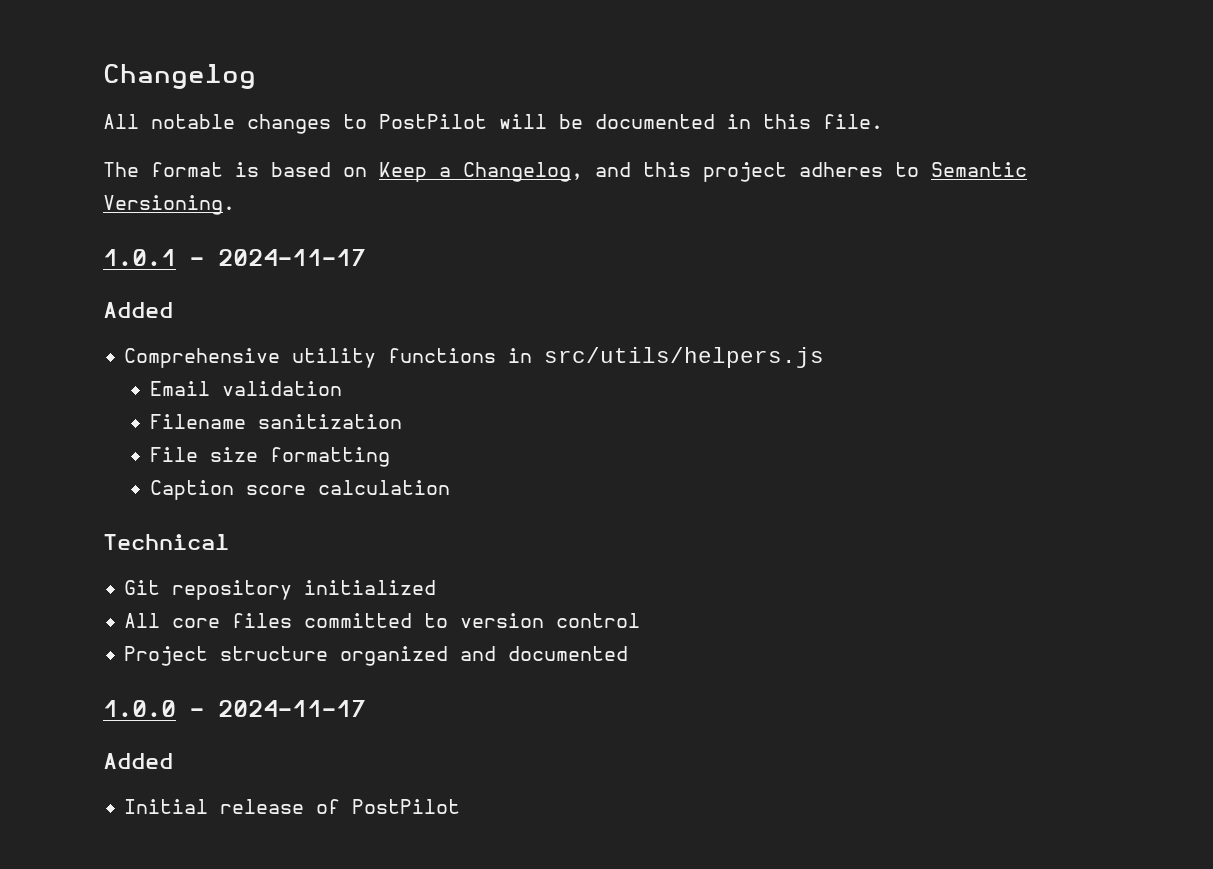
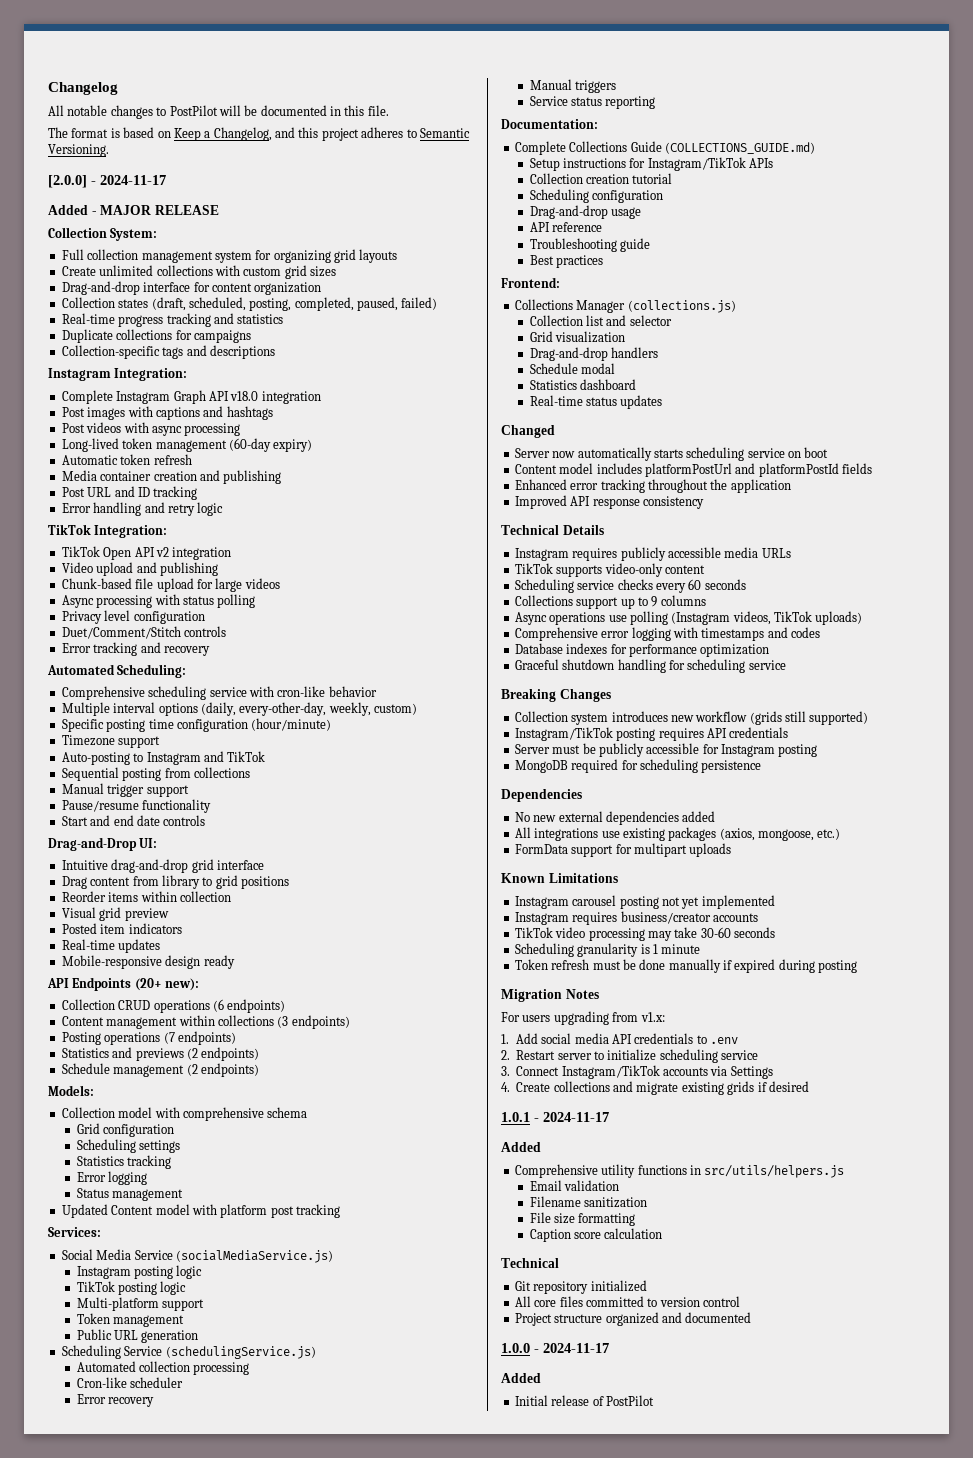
(235, 205) none -> [48,175,166,188] [48,205,219,215] [48,227,158,241] [61,249,398,263] [61,265,336,279] [61,281,322,295] [61,297,438,311] [61,313,284,327] [61,329,251,343] [61,345,275,359] [48,368,188,381] [61,390,321,404] [61,406,273,420] [61,422,241,436] [61,438,313,452] [61,454,192,465] [61,470,282,484] [61,486,198,500] [61,502,224,516] [48,524,168,538] [61,546,232,560] [61,562,218,576] [61,578,280,592] [61,594,256,608] [61,610,205,624] [61,626,227,639] [61,642,210,656] [47,664,187,678] [61,686,377,700] [61,702,417,716] [61,718,332,732] [61,735,161,748] [61,751,266,765] [61,767,250,781] [61,783,189,797] [61,799,212,813] [61,815,206,826] [48,837,158,851] [61,859,264,873] [61,875,289,889] [61,891,231,902] [61,907,169,921] [61,923,182,934] [61,939,161,953] [61,955,235,969] [47,977,200,991] [61,999,286,1013] [61,1015,350,1029] [61,1031,236,1045] [61,1047,260,1061] [61,1063,259,1077] [48,1085,94,1096] [61,1107,308,1121] [76,1123,175,1137] [76,1139,181,1153] [76,1155,172,1169] [76,1171,148,1185] [76,1188,184,1201] [61,1204,340,1218] [48,1227,101,1237] [61,1249,333,1263] [76,1265,203,1279] [76,1281,187,1295] [76,1297,205,1311] [76,1313,185,1327] [76,1329,199,1343] [61,1345,316,1359] [76,1361,250,1375] [76,1377,184,1388] [76,1394,155,1407] [529,79,617,93] [529,96,656,109] [501,119,598,129] [514,141,815,155] [529,157,774,171] [529,173,673,184] [529,189,664,203] [529,205,642,219] [529,222,603,232] [529,238,651,252] [529,255,604,268] [501,277,560,288] [514,299,736,313] [529,315,672,326] [529,331,626,343] [529,347,659,361] [529,363,616,374] [529,379,637,390] [529,395,663,409] [501,425,555,438] [514,447,829,461] [514,463,872,477] [514,479,791,493] [514,495,704,509] [501,525,604,535] [514,547,791,561] [514,563,705,577] [514,579,746,593] [514,595,706,609] [514,611,863,625] [514,627,820,641] [514,643,770,657] [514,659,786,673] [501,689,611,702] [514,711,869,725] [514,727,789,741] [514,743,818,757] [514,759,762,773] [501,789,582,802] [514,811,716,825] [514,827,841,841] [514,843,732,857] [501,873,618,883] [514,895,775,909] [514,911,758,925] [514,927,775,941] [514,943,701,957] [514,959,858,973] [501,989,599,1002] [501,1011,665,1025] [501,1033,739,1044] [501,1049,759,1063] [501,1065,773,1079] [501,1081,809,1095] // [2.0.0] - 2024-11-17 // Added - MAJOR RELEASE // Collection System: // Full collection management system for organizing grid layouts // Create unlimited collections with custom grid sizes // Drag-and-drop interface for content organization // Collection states (draft, scheduled, posting, completed, paused, failed) // Real-time progress tracking and statistics // Duplicate collections for campaigns // Collection-specific tags and descriptions // Instagram Integration: // Complete Instagram Graph API v18.0 integration // Post images with captions and hashtags // Post videos with async processing // Long-lived token management (60-day expiry) // Automatic token refresh // Media container creation and publishing // Post URL and ID tracking // Error handling and retry logic // TikTok Integration: // TikTok Open API v2 integration // Video upload and publishing // Chunk-based file upload for large videos // Async processing with status polling // Privacy level configuration // Duet/Comment/Stitch controls // Error tracking and recovery // Automated Scheduling: // Comprehensive scheduling service with cron-like behavior // Multiple interval options (daily, every-other-day, weekly, custom) // Specific posting time configuration (hour/minute) // Timezone support // Auto-posting to Instagram and TikTok // Sequential posting from collections // Manual trigger support // Pause/resume functionality // Start and end date controls // Drag-and-Drop UI: // Intuitive drag-and-drop grid interface // Drag content from library to grid positions // Reorder items within collection // Visual grid preview // Posted item indicators // Real-time updates // Mobile-responsive design ready // API Endpoints (20+ new): // Collection CRUD operations (6 endpoints) // Content management within collections (3 endpoints) // Posting operations (7 endpoints) // Statistics and previews (2 endpoints) // Schedule management (2 endpoints) // Models: // Collection model with comprehensive schema // Grid configuration // Scheduling settings // Statistics tracking // Error logging // Status management // Updated Content model with platform post tracking // Services: // Social Media Service (socialMediaService.js) // Instagram posting logic // TikTok posting logic // Multi-platform support // Token management // Public URL generation // Scheduling Service (schedulingService.js) // Automated collection processing // Cron-like scheduler // Error recovery // Manual triggers // Service status reporting // Documentation: // Complete Collections Guide (COLLECTIONS_GUIDE.md) // Setup instructions for Instagram/TikTok APIs // Collection creation tutorial // Scheduling configuration // Drag-and-drop usage // API reference // Troubleshooting guide // Best practices // Frontend: // Collections Manager (collections.js) // Collection list and selector // Grid visualization // Drag-and-drop handlers // Schedule modal // Statistics dashboard // Real-time status updates // Changed // Server now automatically starts scheduling service on boot // Content model includes platformPostUrl and platformPostId fields // Enhanced error tracking throughout the application // Improved API response consistency // Technical Details // Instagram requires publicly accessible media URLs // TikTok supports video-only content // Scheduling service checks every 60 seconds // Collections support up to 9 columns // Async operations use polling (Instagram videos, TikTok uploads) // Comprehensive error logging with timestamps and codes // Database indexes for performance optimization // Graceful shutdown handling for scheduling service // Breaking Changes // Collection system introduces new workflow (grids still supported) // Instagram/TikTok posting requires API credentials // Server must be publicly accessible for Instagram posting // MongoDB required for scheduling persistence // Dependencies // No new external dependencies added // All integrations use existing packages (axios, mongoose, etc.) // FormData support for multipart uploads // Known Limitations // Instagram carousel posting not yet implemented // Instagram requires business/creator accounts // TikTok video processing may take 30-60 seconds // Scheduling granularity is 1 minute // Token refresh must be done manually if expired during posting // Migration Notes // For users upgrading from v1.x: // 1. Add social media API credentials to .env // 2. Restart server to initialize scheduling service // 3. Connect Instagram/TikTok accounts via Settings // 4. Create collections and migrate existing grids if desired

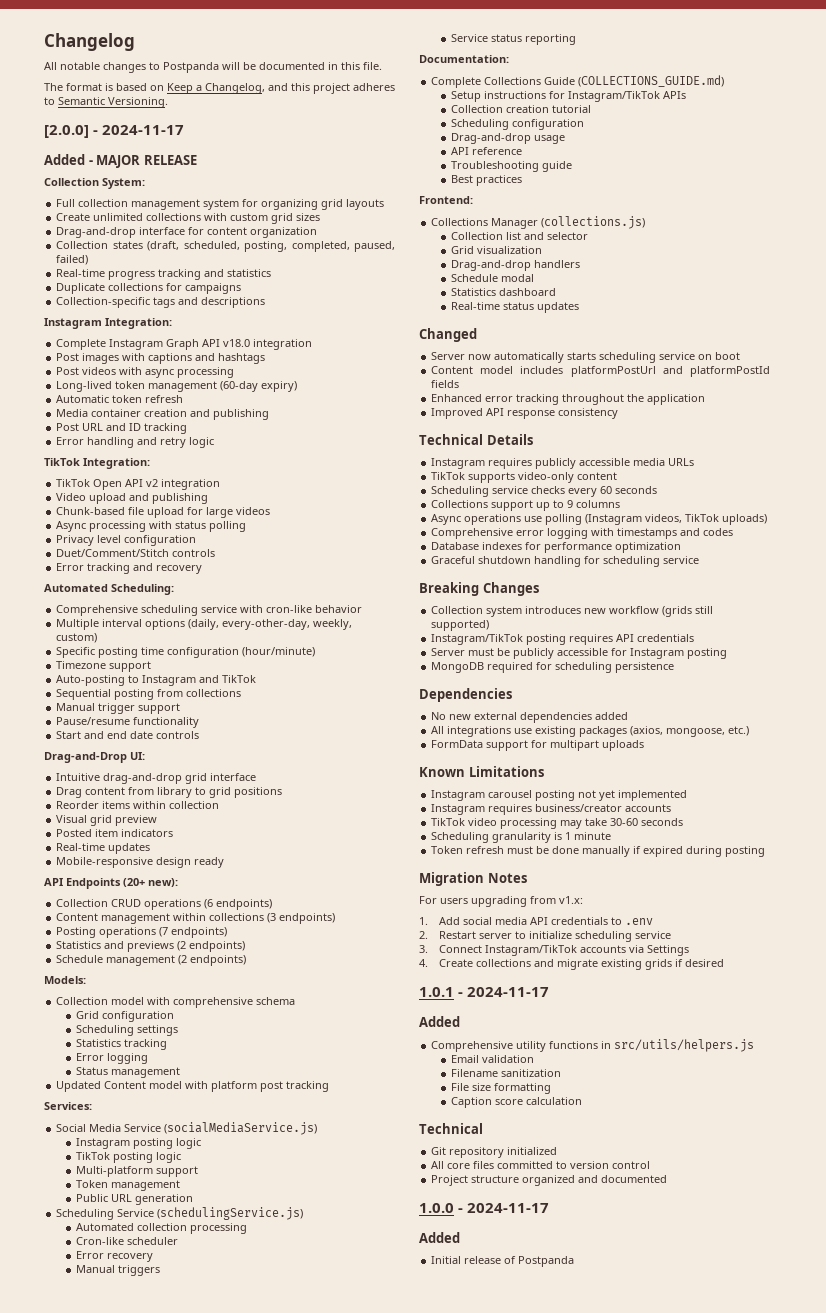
[169,105,218,116] PostPilot -> [163,62,219,73] Postpanda
[605,1395,654,1406] PostPilot -> [518,1256,575,1267] Postpanda

